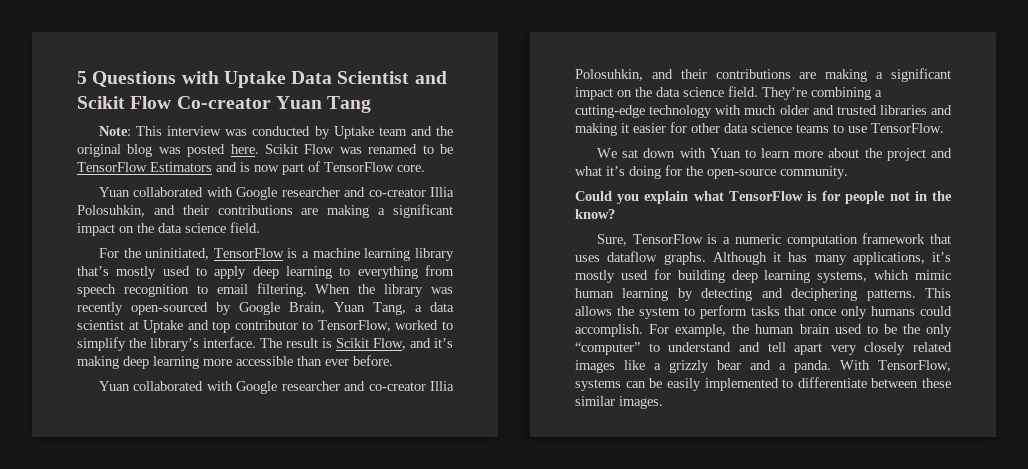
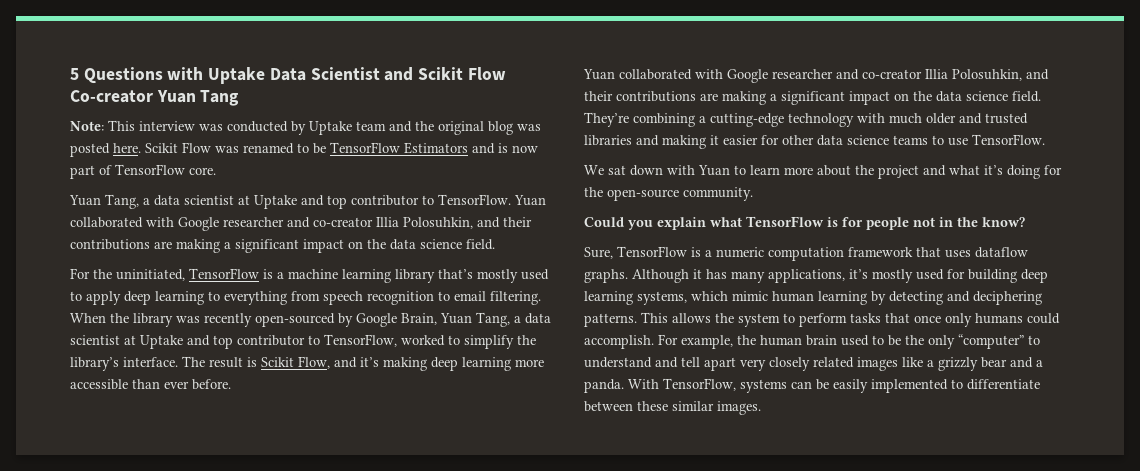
(130, 192) none -> [105,194,546,209] Tang, a data scientist at Uptake and top contributor to TensorFlow. Yuan

